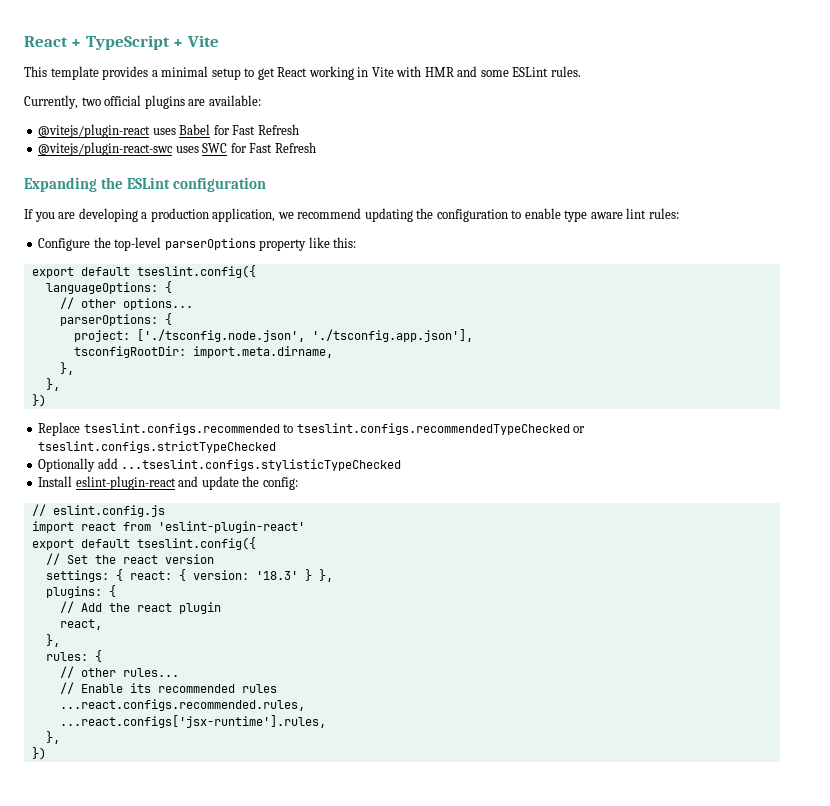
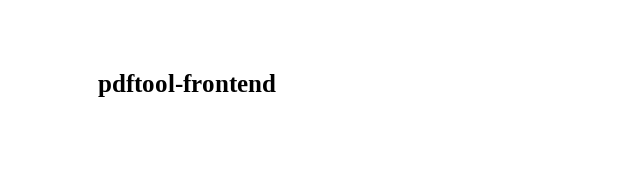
[24,35,219,50] [24,66,581,80] [24,95,261,109] [38,124,299,138] [38,142,316,156] [24,177,267,192] [24,208,679,222] [38,237,357,251] [31,265,256,278] [45,281,172,294] [59,297,193,310] [59,313,172,326] [73,329,473,342] [73,346,333,358] [59,362,74,375] [45,378,60,391] [31,394,46,407] [38,422,586,436] [38,441,277,453] [38,458,402,472] [38,476,298,490] [31,504,165,517] [31,521,305,533] [31,537,256,550] [45,553,214,565] [45,569,333,582] [45,585,116,598] [59,601,221,614] [59,619,102,630] [45,634,60,647] [45,650,102,662] [59,666,179,678] [59,682,277,694] [59,699,305,711] [59,715,326,728] [45,731,60,744] [31,747,46,760] React + TypeScript + Vite // This template provides a minimal setup to get React working in Vite with HMR and some ESLint rules. // Currently, two official plugins are available: // @vitejs/plugin-react uses Babel for Fast Refresh // @vitejs/plugin-react-swc uses SWC for Fast Refresh // Expanding the ESLint configuration // If you are developing a production application, we recommend updating the configuration to enable type aware lint rules: // Configure the top-level parserOptions property like this: // export default tseslint.config({ // languageOptions: { // // other options... // parserOptions: { // project: ['./tsconfig.node.json', './tsconfig.app.json'], // tsconfigRootDir: import.meta.dirname, // }, // }, // }) // Replace tseslint.configs.recommended to tseslint.configs.recommendedTypeChecked or tseslint.configs.strictTypeChecked // Optionally add ...tseslint.configs.stylisticTypeChecked // Install eslint-plugin-react and update the config: // // eslint.config.js // import react from 'eslint-plugin-react' // export default tseslint.config({ // // Set the react version // settings: { react: { version: '18.3' } }, // plugins: { // // Add the react plugin // react, // }, // rules: { // // other rules... // // Enable its recommended rules // ...react.configs.recommended.rules, // ...react.configs['jsx-runtime'].rules, // }, // }) -> [98,74,276,97] pdftool-frontend

